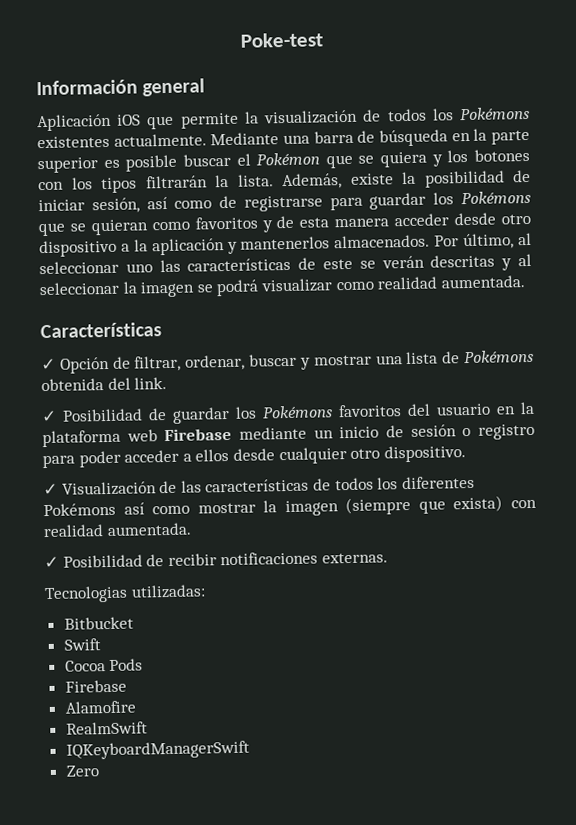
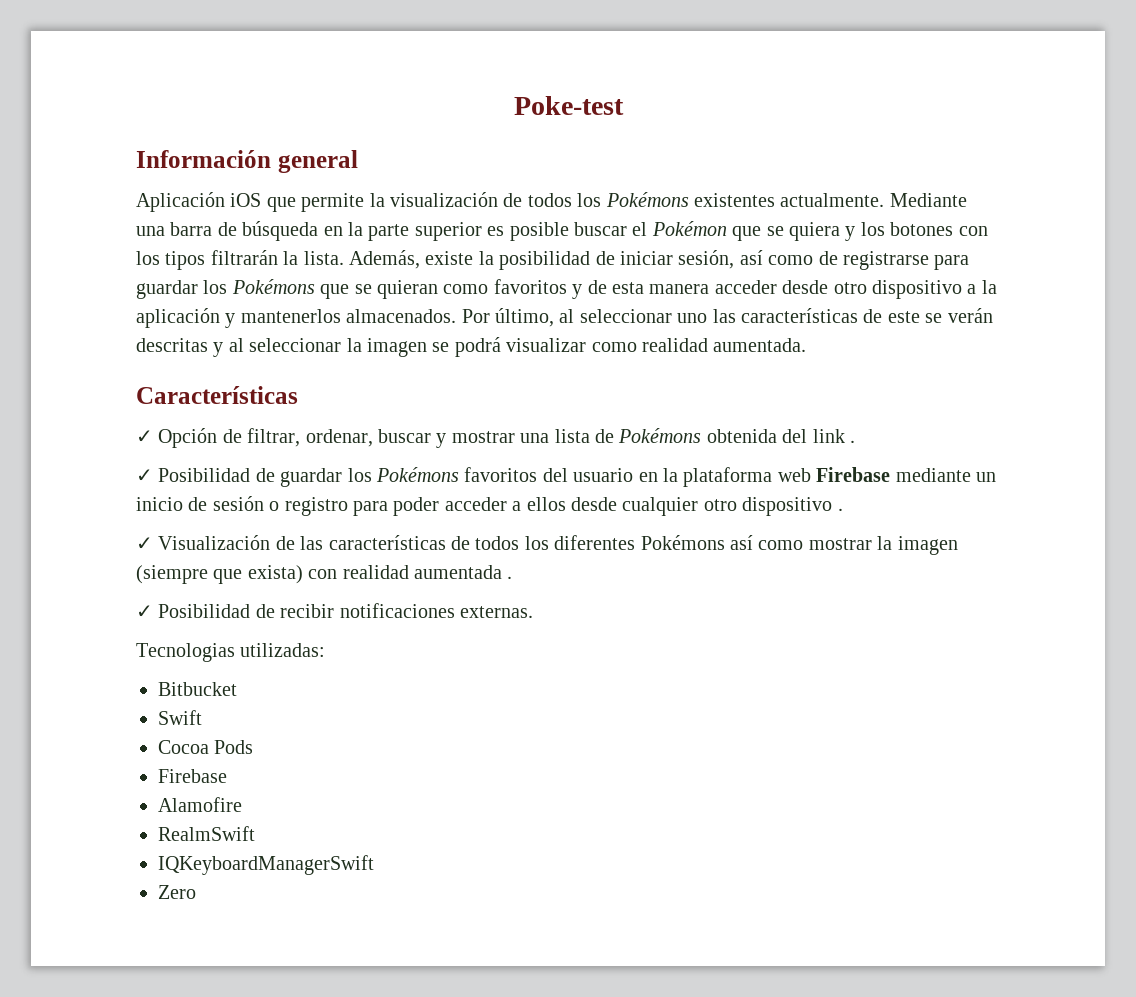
[134,376,168,390] link. -> [812,429,855,443] link .
[383,445,466,463] dispositivo. -> [742,497,843,516] dispositivo .
[106,522,192,537] aumentada. -> [414,565,513,579] aumentada .

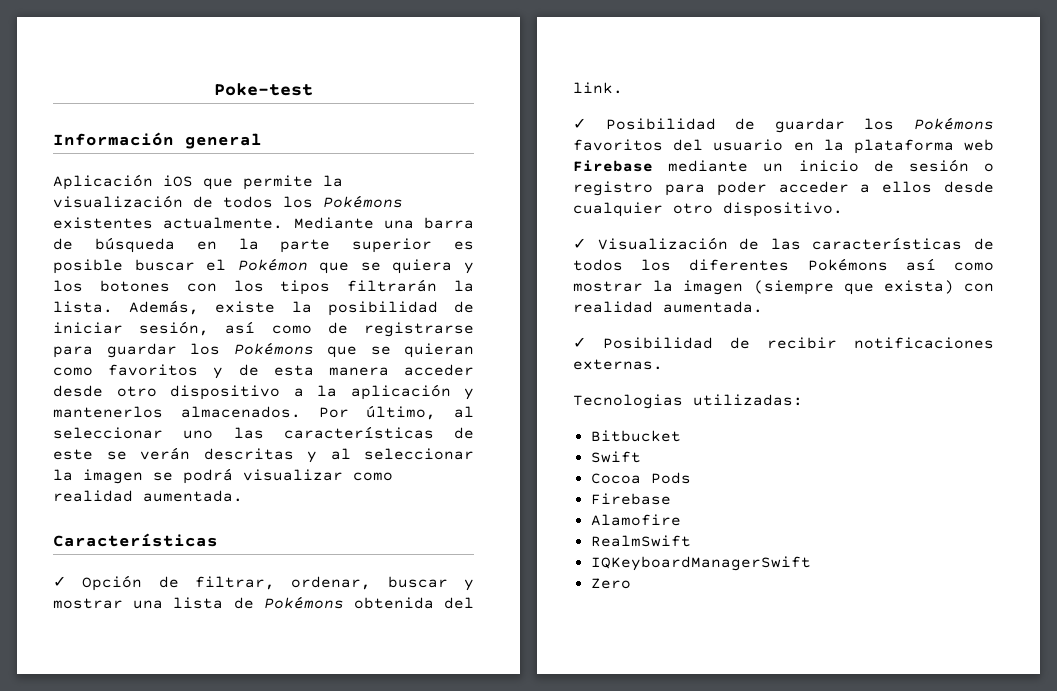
[812,429,855,443] link . -> [573,82,623,94] link.
[742,497,843,516] dispositivo . -> [723,202,843,217] dispositivo.
[414,565,513,579] aumentada . -> [663,301,763,313] aumentada.

